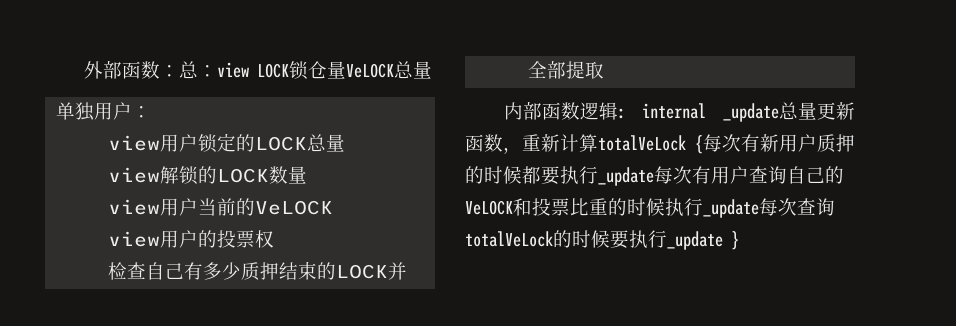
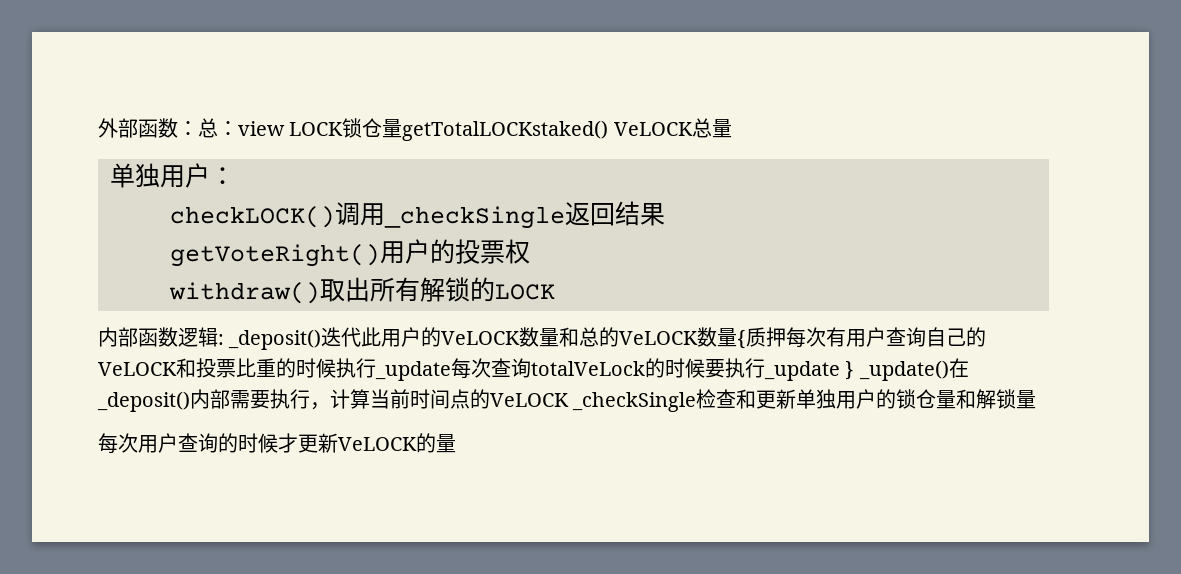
(346, 70) none -> [402,120,609,141] getTotalLOCKstaked()
[108,133,346,153] [108,166,308,185] [108,198,334,216] [108,230,275,248] [108,261,408,281] [528,61,605,79] view用户锁定的LOCK总量 // view解锁的LOCK数量 // view用户当前的VeLOCK // view用户的投票权 // 检查自己有多少质押结束的LOCK并全部提取 -> [170,201,665,229] [170,239,530,267] [169,277,555,304] checkLOCK()调用_checkSingle返回结果 // getVoteRight()用户的投票权 // withdraw()取出所有解锁的LOCK
[642,102,855,122] [465,134,855,154] [465,166,654,186] internal _update总量更新函数，重新计算totalVeLock {每次有新用户质押的时候都要执行_update -> [228,327,787,350] _deposit()迭代此用户的VeLOCK数量和总的VeLOCK数量{质押
(739, 240) none -> [858,358,969,381] [97,389,1037,412] [98,433,456,454] _update()在_deposit()内部需要执行，计算当前时间点的VeLOCK _checkSingle检查和更新单独用户的锁仓量和解锁量 // 每次用户查询的时候才更新VeLOCK的量

